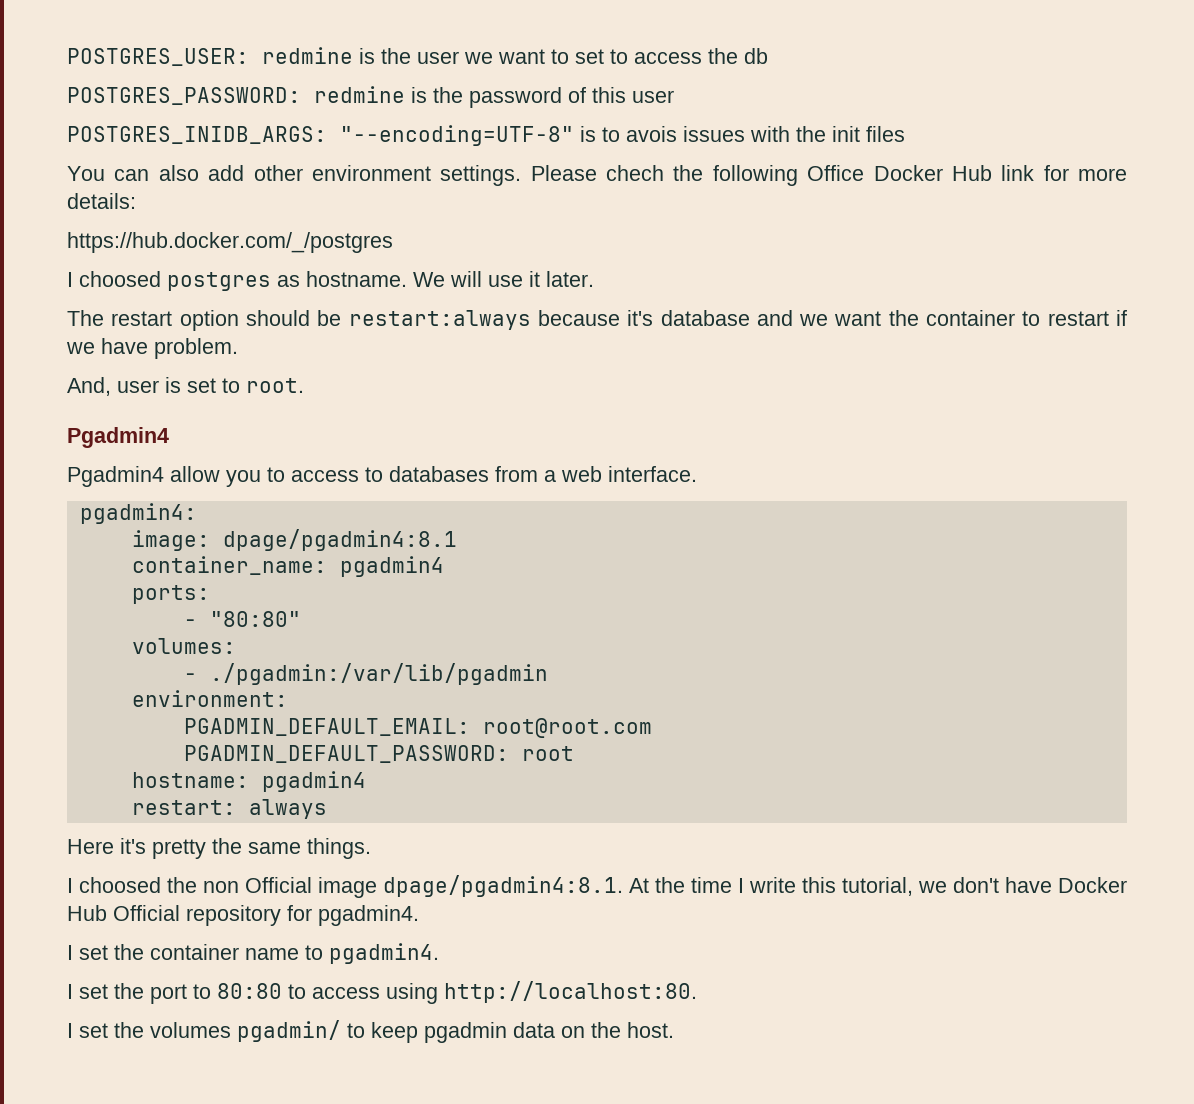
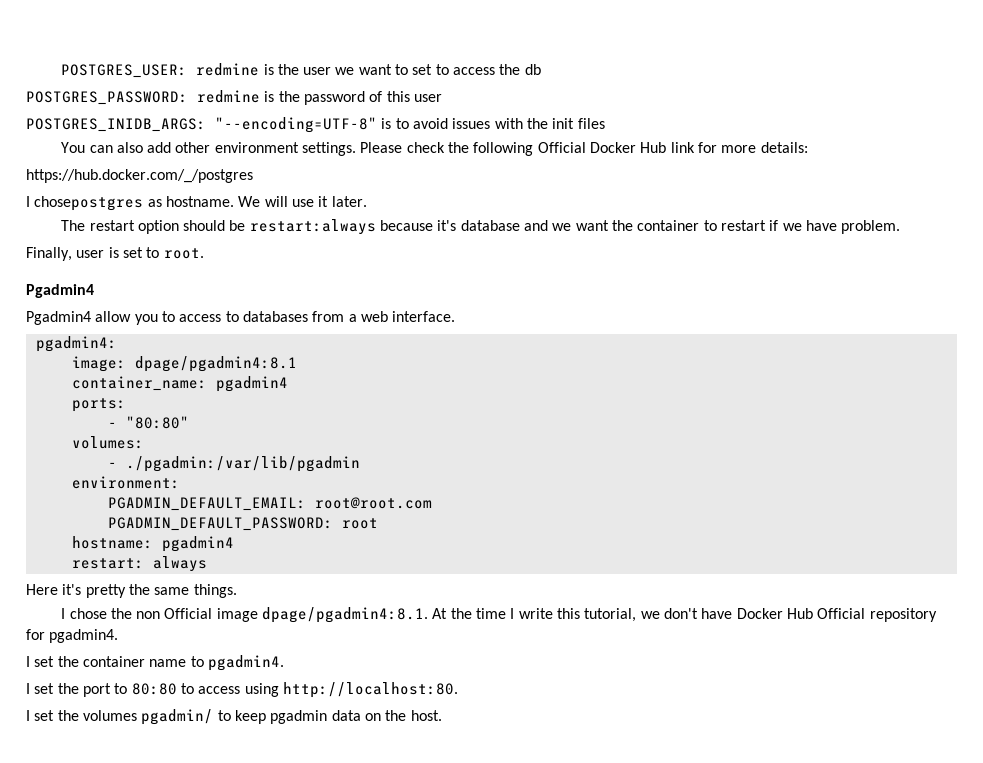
[626,126,677,142] avois -> [412,118,448,129] avoid
[606,165,664,181] chech -> [406,142,445,153] check
[807,165,865,181] Office -> [537,142,586,153] Official
[79,271,271,291] choosed postgres -> [34,196,144,211] chosepostgres
[67,377,111,396] And, -> [26,247,72,261] Finally,
[79,877,161,893] choosed -> [69,608,107,619] chose

